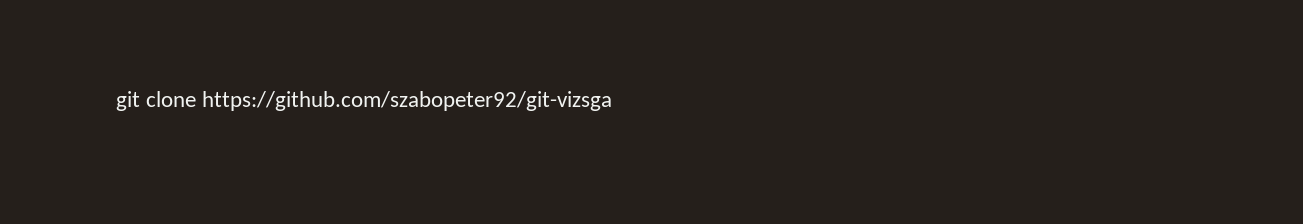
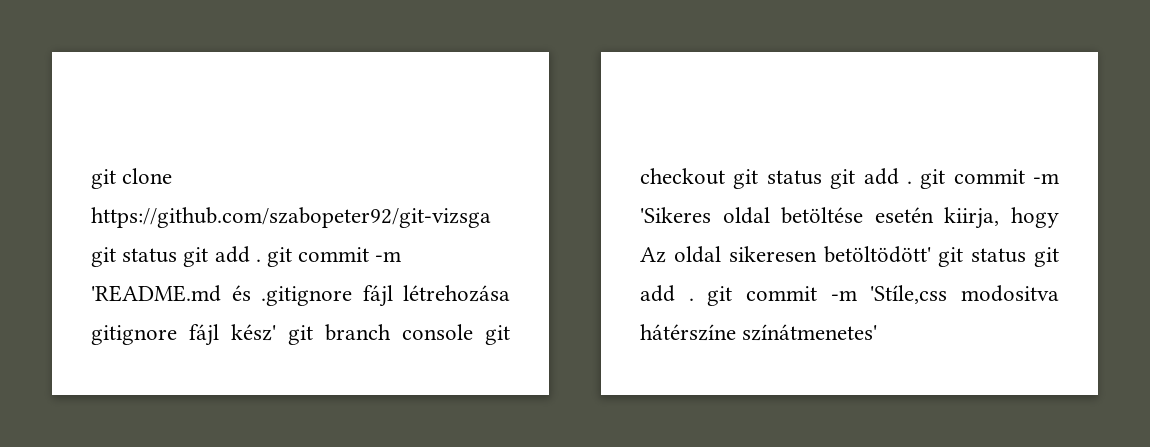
(613, 101) none -> [91,246,402,267] [91,285,510,307] [91,324,510,346] [640,168,1059,189] [640,207,1059,229] [640,246,1059,267] [640,285,1059,306] [640,324,878,341] git status git add . git commit -m 'README.md és .gitignore fájl létrehozása gitignore fájl kész' git branch console git checkout git status git add . git commit -m 'Sikeres oldal betöltése esetén kiirja, hogy Az oldal sikeresen betöltödött' git status git add . git commit -m 'Stíle,css modositva hátérszíne színátmenetes'

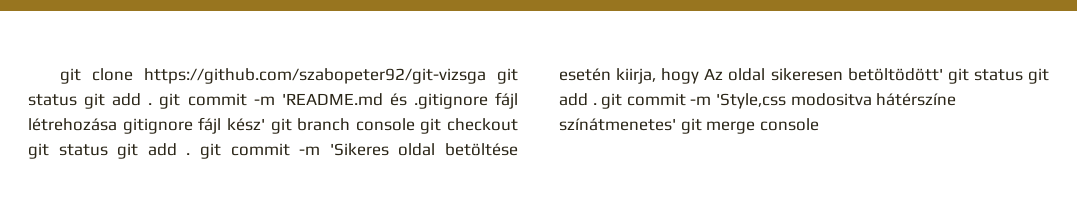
[870,285,948,304] 'Stíle,css -> [715,93,786,109] 'Style,css
(878, 332) none -> [680,118,819,134] git merge console

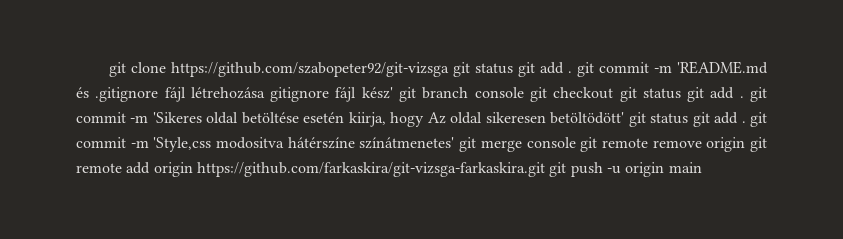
(819, 124) none -> [580,137,768,152] [76,162,702,177] git remote remove origin git remote add origin https://github.com/farkaskira/git-vizsga-farkaskira.git git push -u origin main

